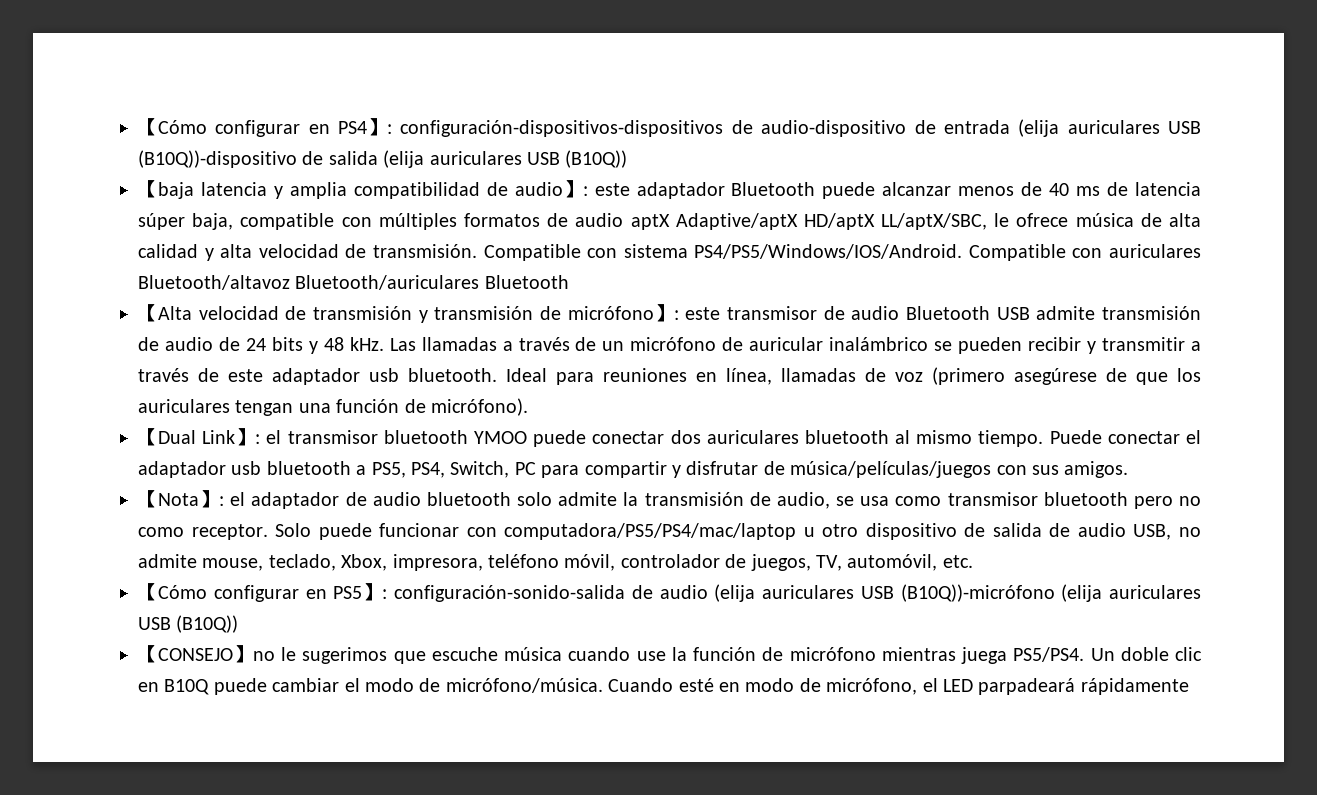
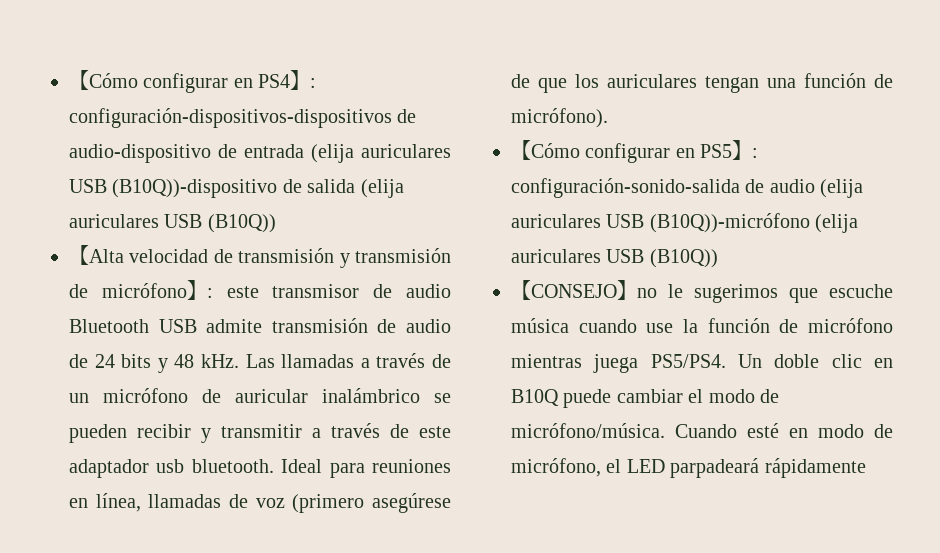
[138,180,1202,199] [138,213,1201,230] [138,244,1201,261] [138,275,569,290] // 【baja latencia y amplia compatibilidad de audio】: este adaptador Bluetooth puede alcanzar menos de 40 ms de latencia súper baja, compatible con múltiples formatos de audio aptX Adaptive/aptX HD/aptX LL/aptX/SBC, le ofrece música de alta calidad y alta velocidad de transmisión. Compatible con sistema PS4/PS5/Windows/IOS/Android. Compatible con auriculares Bluetooth/altavoz Bluetooth/auriculares Bluetooth -> (276, 223) none
[138,428,1201,447] [138,461,1129,478] [138,490,1201,509] [138,523,1201,540] [138,554,973,571] // 【Dual Link】: el transmisor bluetooth YMOO puede conectar dos auriculares bluetooth al mismo tiempo. Puede conectar el adaptador usb bluetooth a PS5, PS4, Switch, PC para compartir y disfrutar de música/películas/juegos con sus amigos. // 【Nota】: el adaptador de audio bluetooth solo admite la transmisión de audio, se usa como transmisor bluetooth pero no como receptor. Solo puede funcionar con computadora/PS5/PS4/mac/laptop u otro dispositivo de salida de audio USB, no admite mouse, teclado, Xbox, impresora, teléfono móvil, controlador de juegos, TV, automóvil, etc. -> (608, 118) none

